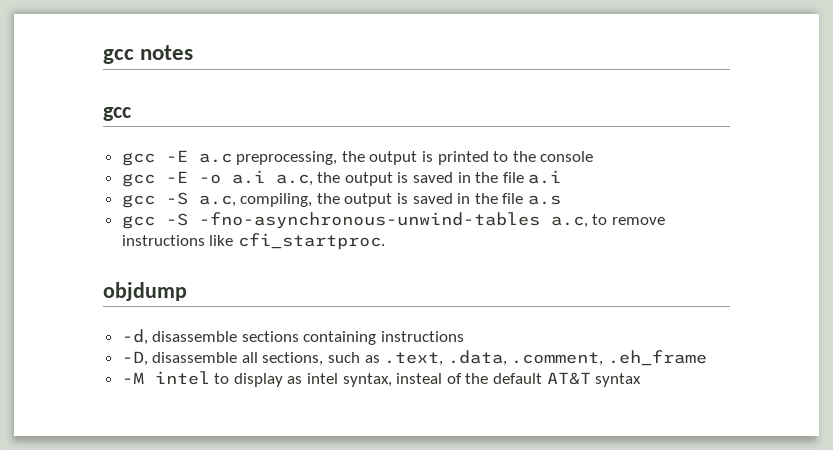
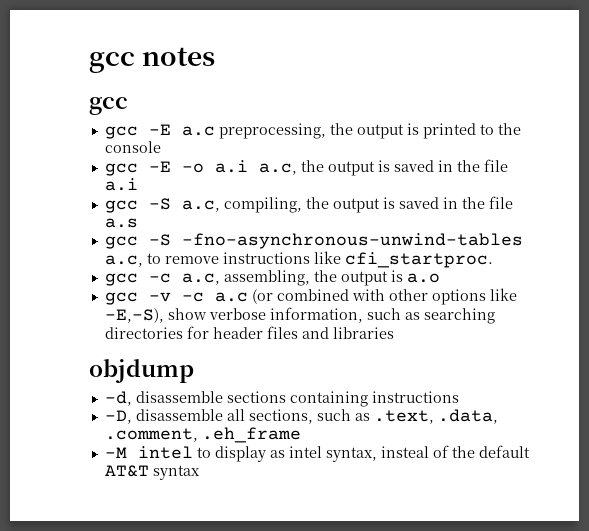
(385, 241) none -> [104,270,440,286] [104,288,517,305] [104,307,495,324] [104,326,394,339] // gcc -c a.c, assembling, the output is a.o // gcc -v -c a.c (or combined with other options like -E,-S), show verbose information, such as searching directories for header files and libraries

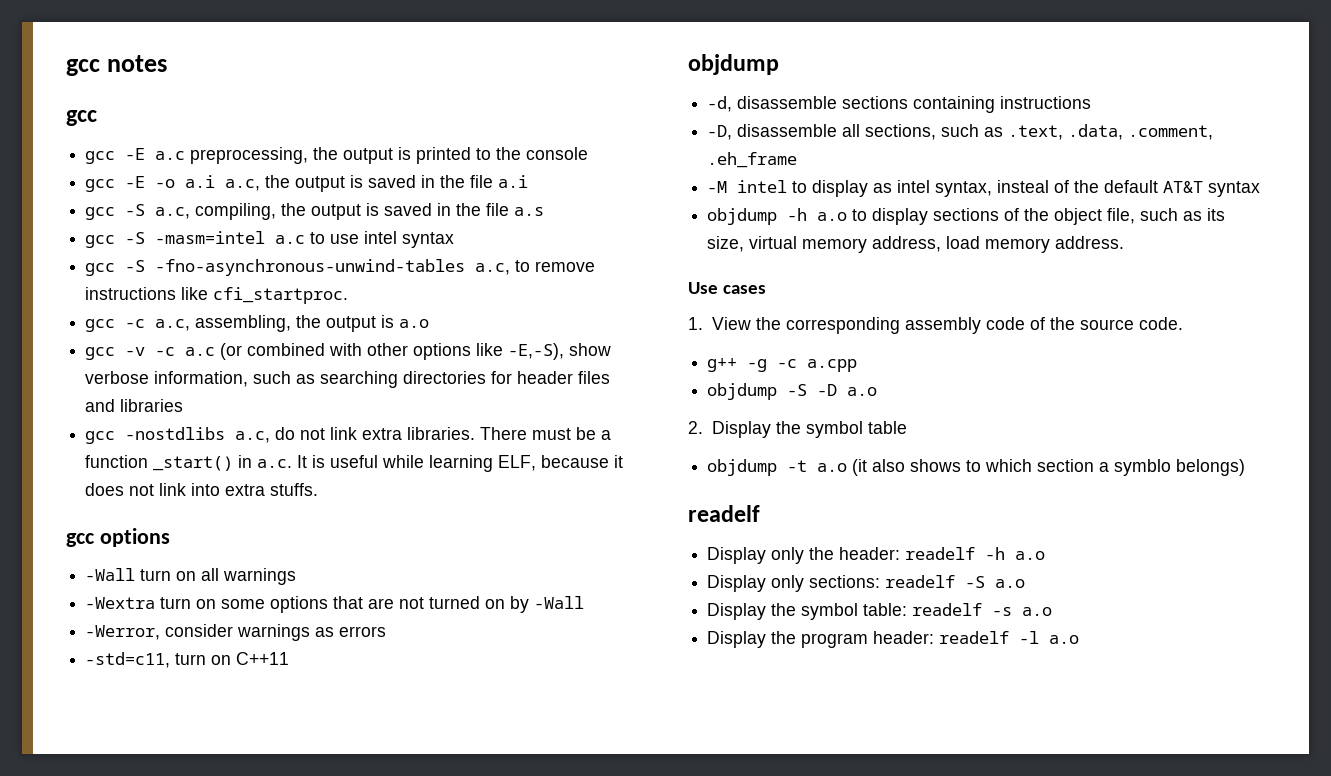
(138, 223) none -> [85,231,455,248] // gcc -S -masm=intel a.c to use intel syntax
(394, 333) none -> [85,427,612,444] [85,455,624,472] [85,483,319,496] [66,528,170,547] [85,568,297,585] [85,596,585,613] [85,624,387,641] [85,652,290,668] // gcc -nostdlibs a.c, do not link extra libraries. There must be a function _start() in a.c. It is useful while learning ELF, because it does not link into extra stuffs. // gcc options // -Wall turn on all warnings // -Wextra turn on some options that are not turned on by -Wall // -Werror, consider warnings as errors // -std=c11, turn on C++11
(200, 472) none -> [707,208,1226,225] [707,236,1125,253] [688,282,766,294] [688,317,1183,334] [707,358,858,372] [707,383,878,400] [688,421,907,438] [707,459,1246,476] [688,505,760,522] [707,547,1046,564] [707,575,1026,592] [707,603,1053,620] [707,631,1080,648] // objdump -h a.o to display sections of the object file, such as its size, virtual memory address, load memory address. // Use cases // 1. View the corresponding assembly code of the source code. // g++ -g -c a.cpp // objdump -S -D a.o // 2. Display the symbol table // objdump -t a.o (it also shows to which section a symblo belongs) // readelf // Display only the header: readelf -h a.o // Display only sections: readelf -S a.o // Display the symbol table: readelf -s a.o // Display the program header: readelf -l a.o

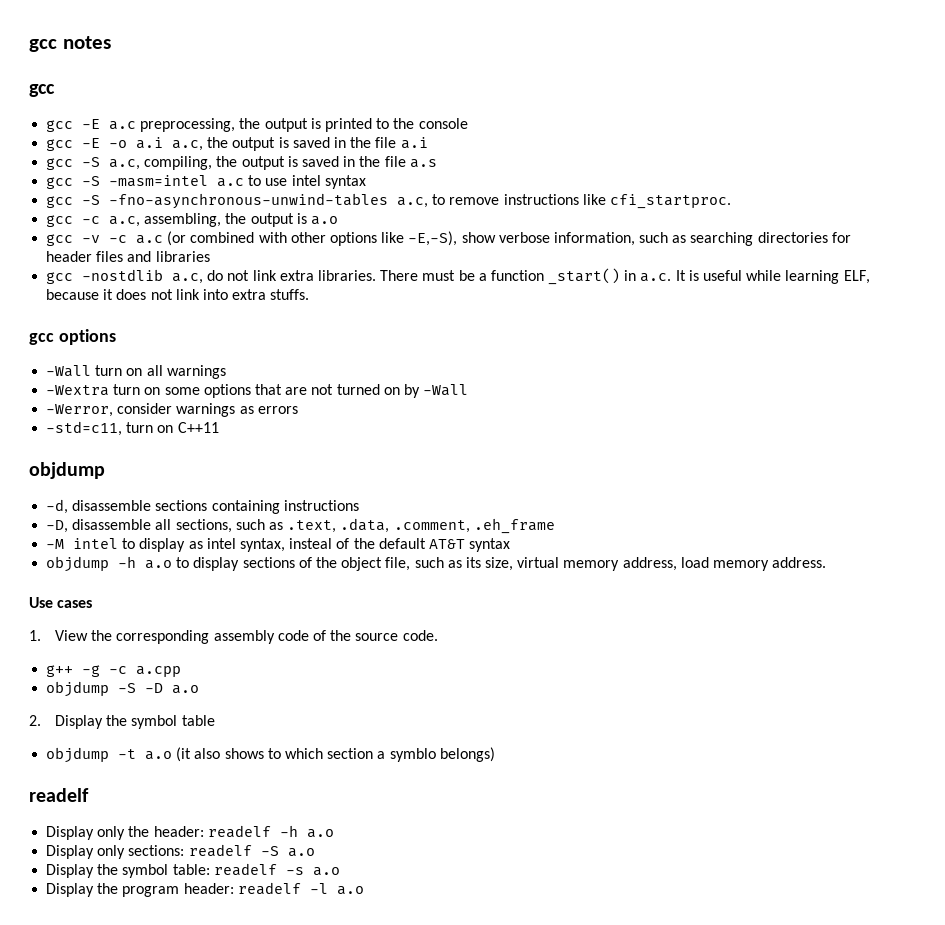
[125,427,226,440] -nostdlibs -> [82,269,164,281] -nostdlib

